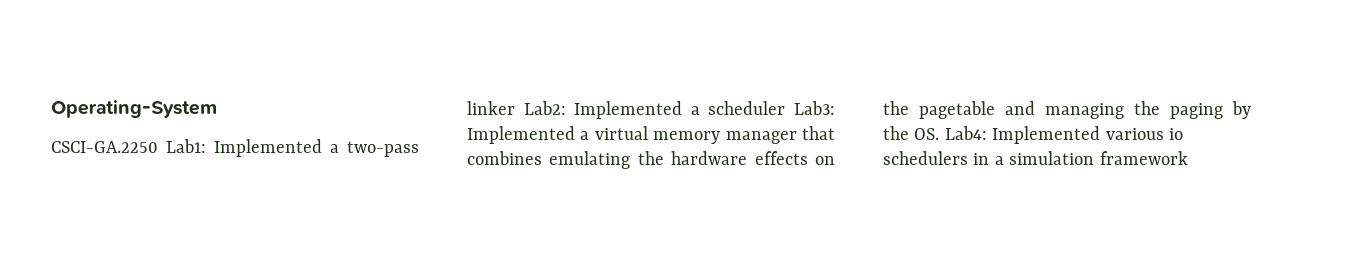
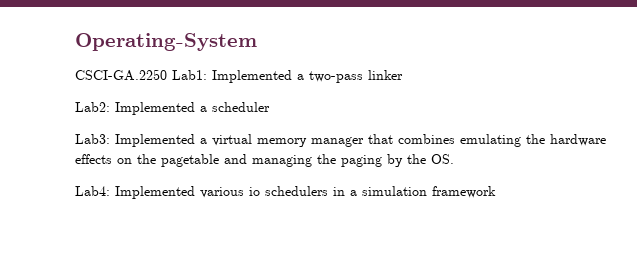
(515, 108) none -> (403, 75) //
(786, 108) none -> (270, 107) //
(940, 134) none -> (454, 159) //

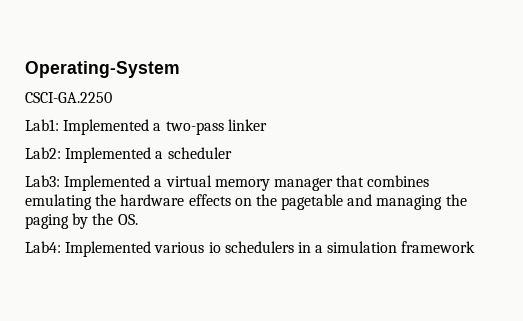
(167, 75) none -> (112, 97) //

